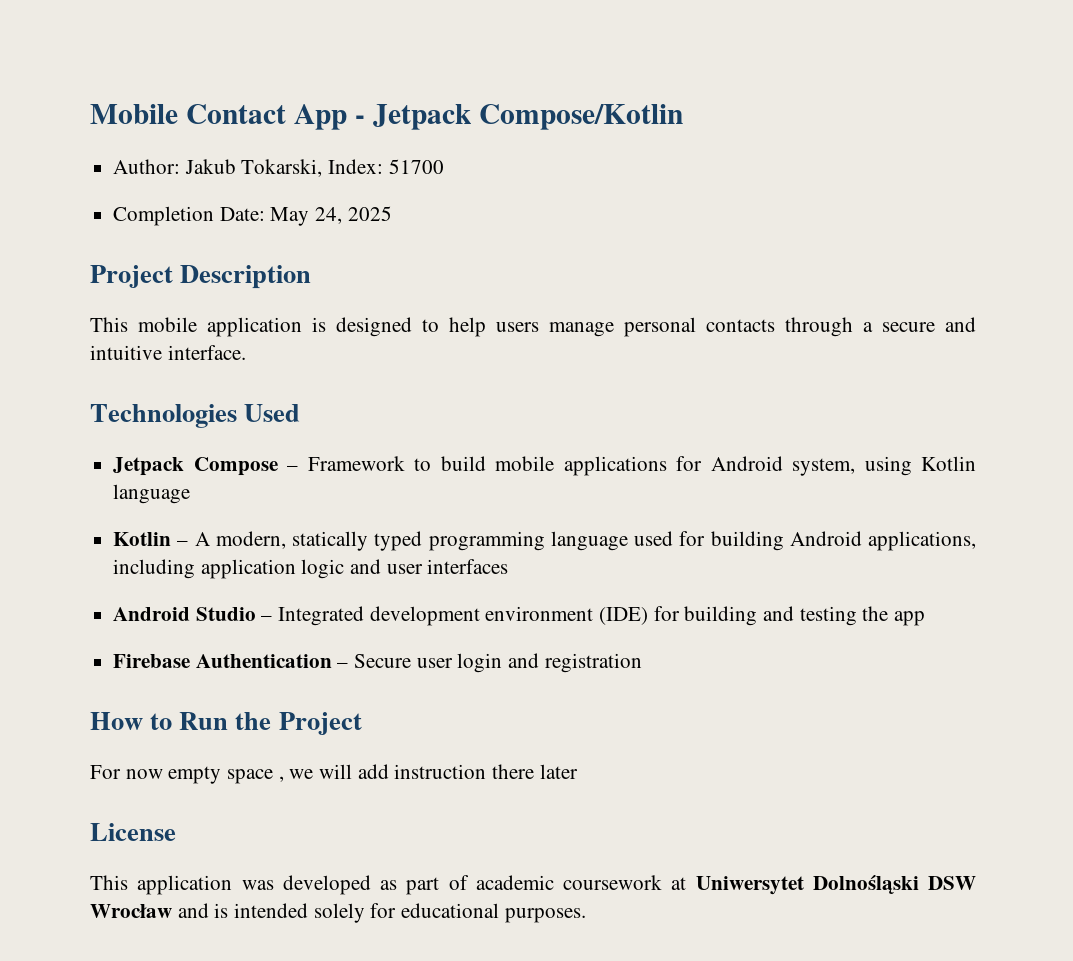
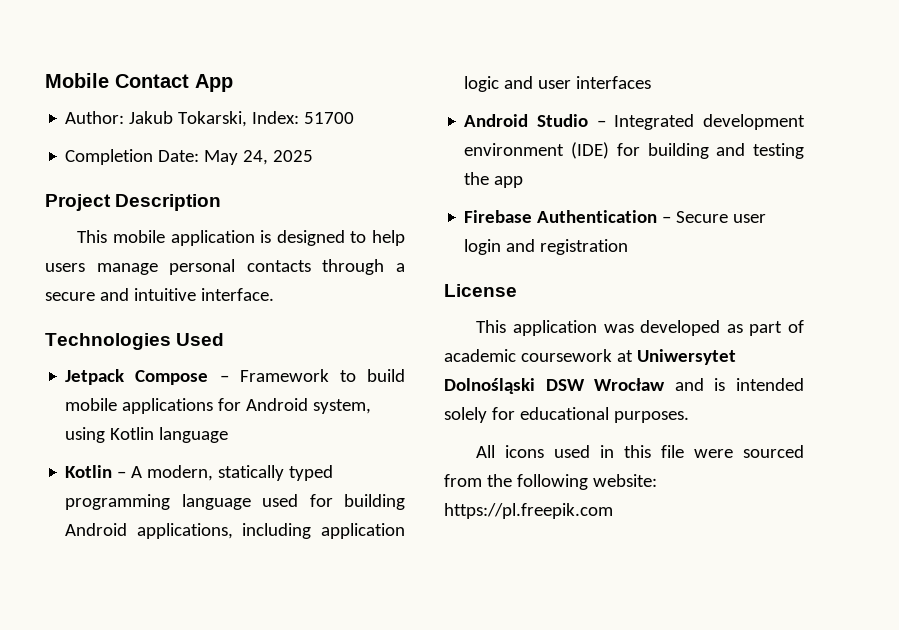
[354,104,683,130] - Jetpack Compose/Kotlin -> (233, 83) none
[90,712,362,735] [90,764,578,784] // How to Run the Project // For now empty space , we will add instruction there later -> (629, 247) none
(586, 915) none -> [476,445,804,458] [444,474,657,490] [444,503,613,519] // All icons used in this file were sourced from the following website: https://pl.freepik.com

